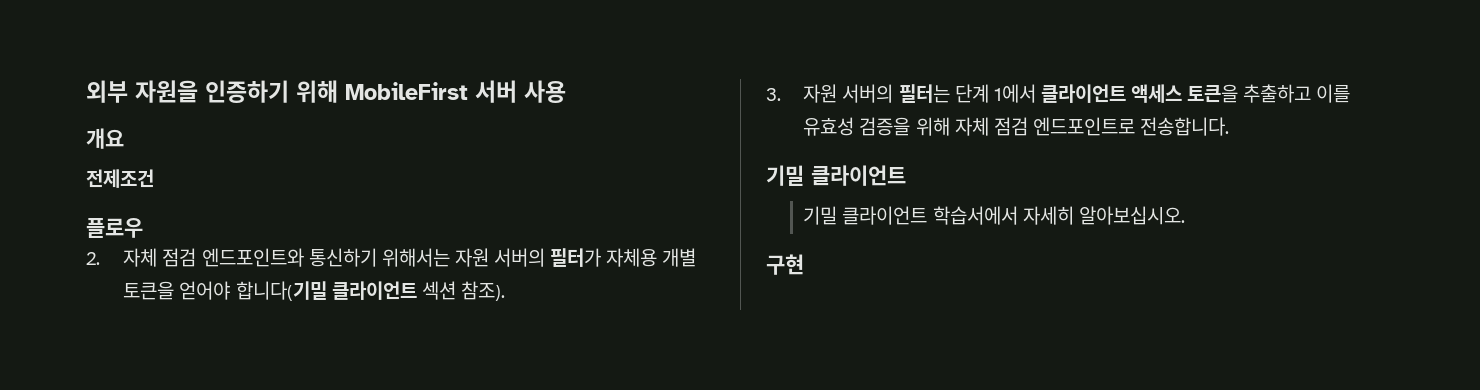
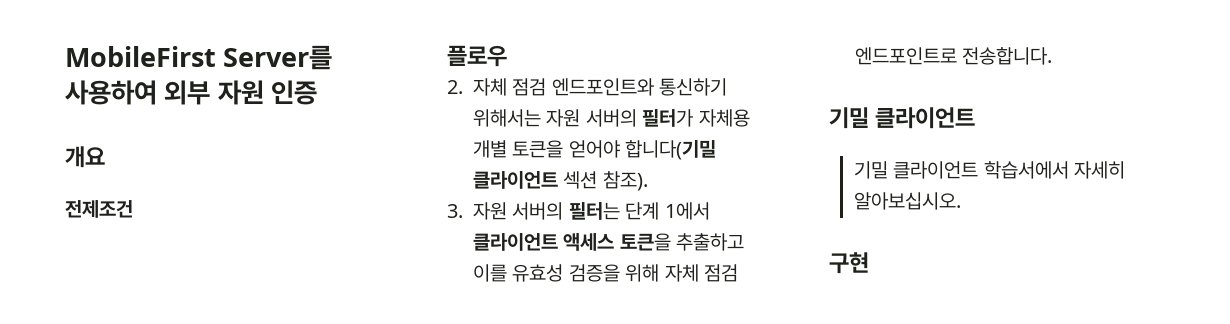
[86,80,566,103] 외부 자원을 인증하기 위해 MobileFirst 서버 사용 -> [65,45,333,70] [65,80,317,105] MobileFirst Server를 사용하여 외부 자원 인증

